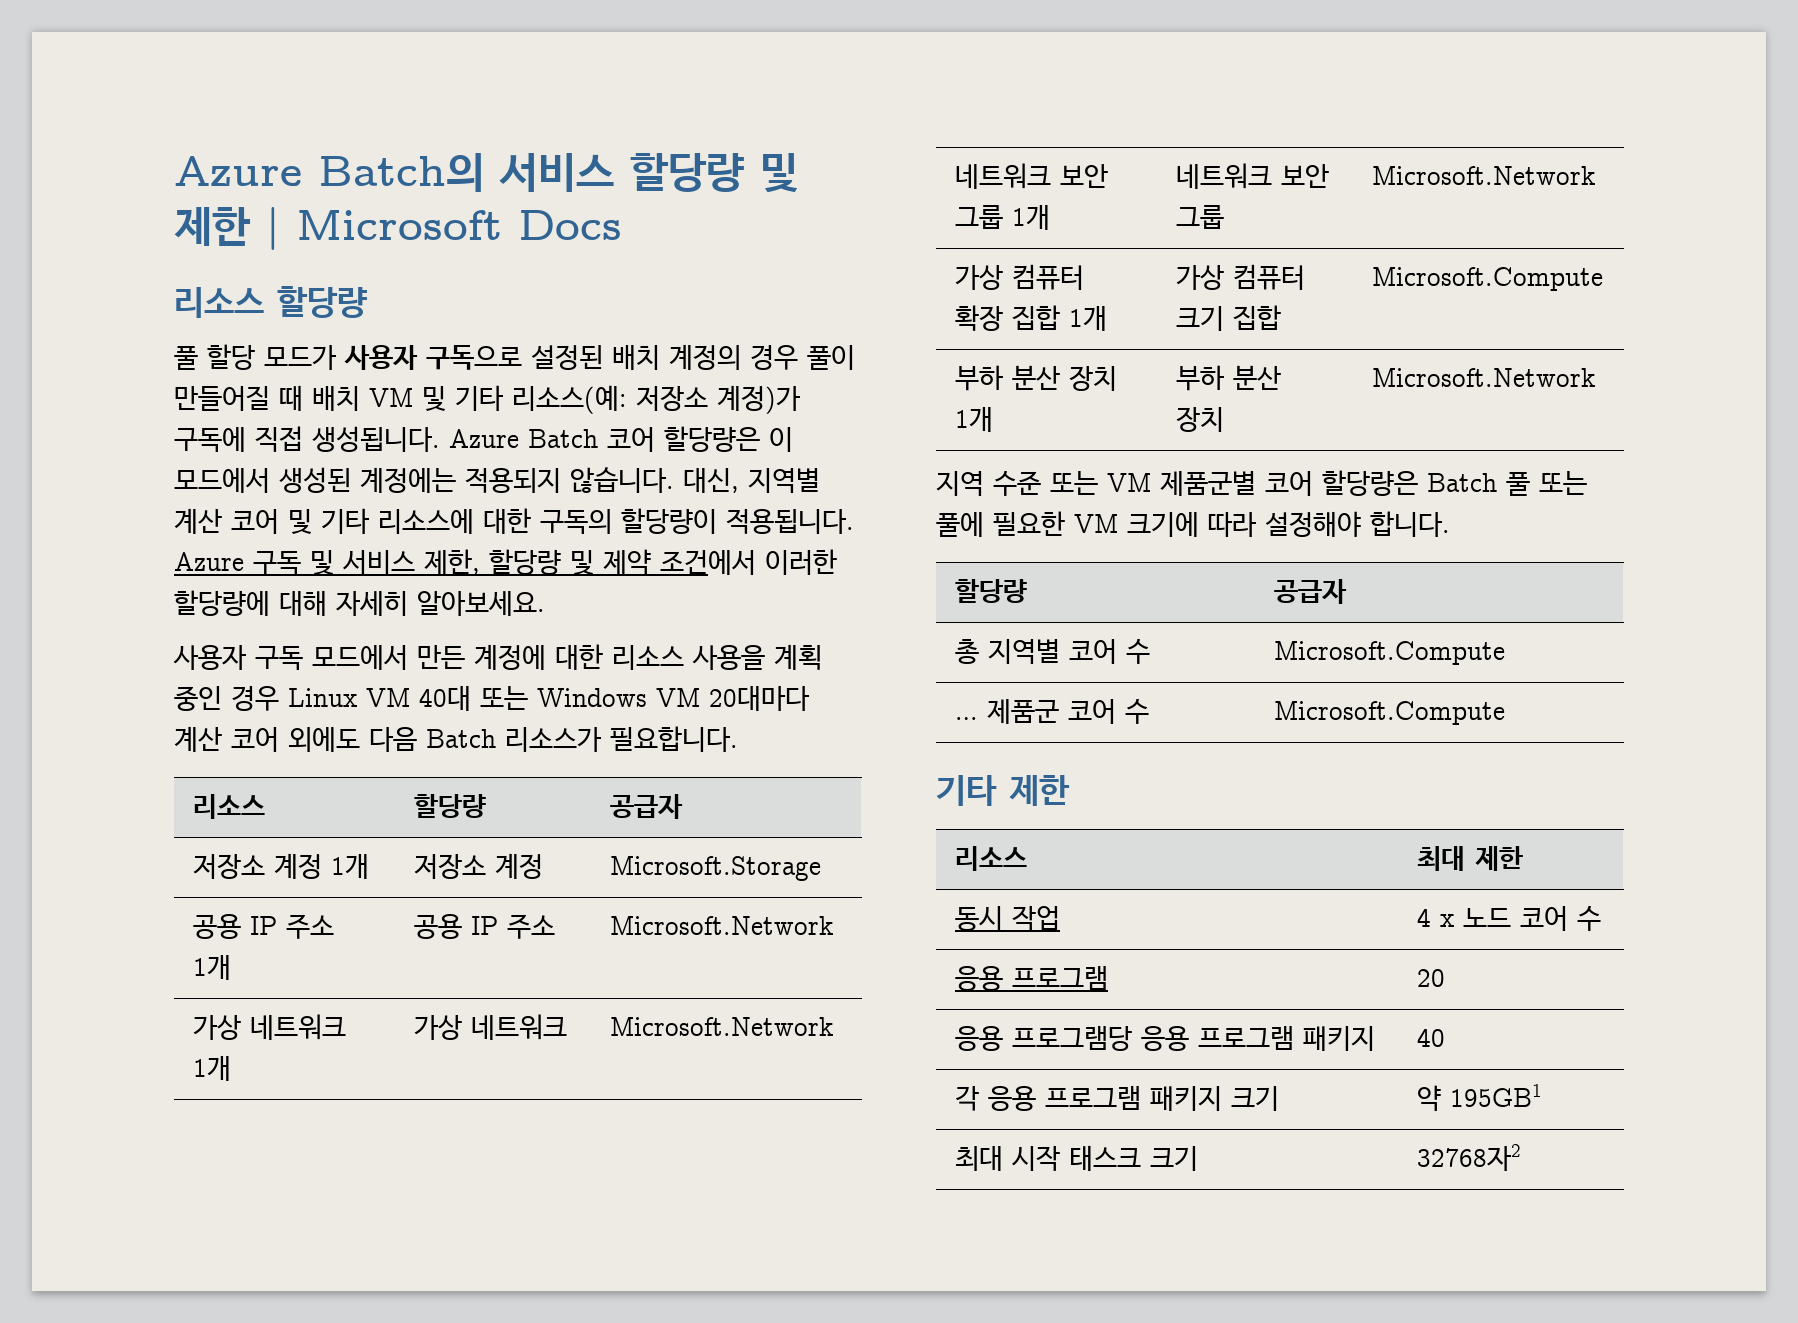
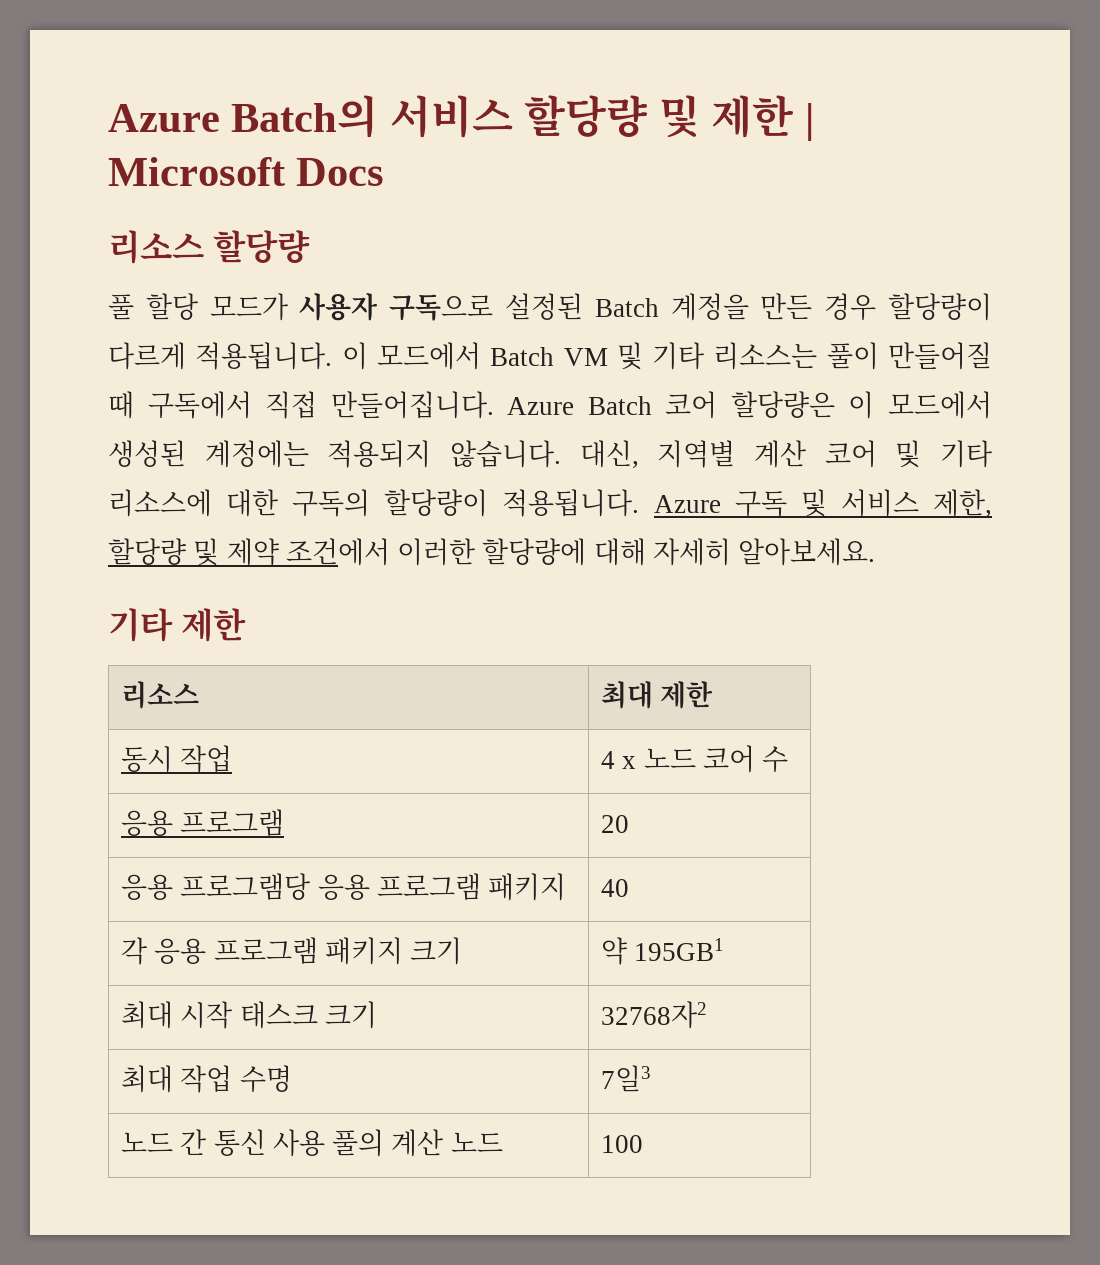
[612,344,855,370] [174,385,801,414] [174,426,440,453] 배치 계정의 경우 풀이 만들어질 때 배치 VM 및 기타 리소스(예: 저장소 계정)가 구독에 직접 생성됩니다. -> [594,293,992,321] [108,342,992,370] [108,391,494,419] Batch 계정을 만든 경우 할당량이 다르게 적용됩니다. 이 모드에서 Batch VM 및 기타 리소스는 풀이 만들어질 때 구독에서 직접 만들어집니다.
[173,644,822,671] [174,686,810,711] [174,726,738,752] [192,794,265,819] [413,794,486,818] [609,794,683,819] [192,853,369,879] [413,853,543,879] [609,856,821,881] [192,914,334,939] [192,955,231,980] [413,914,555,939] [609,916,833,935] [192,1014,346,1040] [192,1056,231,1081] [413,1014,567,1040] [609,1017,833,1036] [954,163,1108,189] [954,205,1050,230] [1175,163,1329,189] [1175,205,1224,229] [1371,166,1595,185] [954,264,1084,291] [954,305,1107,331] [1175,264,1305,291] [1175,305,1281,331] [1371,267,1603,291] [954,365,1117,391] [954,407,993,432] [1175,365,1281,391] [1175,407,1224,432] [1371,368,1595,387] [936,470,1587,497] [936,511,1450,537] [954,579,1027,603] [1273,579,1347,604] [954,639,1150,665] [1273,641,1505,665] [954,699,1149,724] [1273,701,1505,725] // 사용자 구독 모드에서 만든 계정에 대한 리소스 사용을 계획 중인 경우 Linux VM 40대 또는 Windows VM 20대마다 계산 코어 외에도 다음 Batch 리소스가 필요합니다. // 리소스 | 할당량 | 공급자 // 저장소 계정 1개 | 저장소 계정 | Microsoft.Storage // 공용 IP 주소 1개 | 공용 IP 주소 | Microsoft.Network // 가상 네트워크 1개 | 가상 네트워크 | Microsoft.Network // 네트워크 보안 그룹 1개 | 네트워크 보안 그룹 | Microsoft.Network // 가상 컴퓨터 확장 집합 1개 | 가상 컴퓨터 크기 집합 | Microsoft.Compute // 부하 분산 장치 1개 | 부하 분산 장치 | Microsoft.Network // 지역 수준 또는 VM 제품군별 코어 할당량은 Batch 풀 또는 풀에 필요한 VM 크기에 따라 설정해야 합니다. // 할당량 | 공급자 // 총 지역별 코어 수 | Microsoft.Compute // … 제품군 코어 수 | Microsoft.Compute -> (876, 552) none
(1521, 1157) none -> [120,1065,292,1093] [600,1065,651,1092] [120,1129,503,1157] [600,1135,643,1153] // 최대 작업 수명 | 7일3 // 노드 간 통신 사용 풀의 계산 노드 | 100

